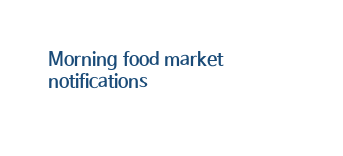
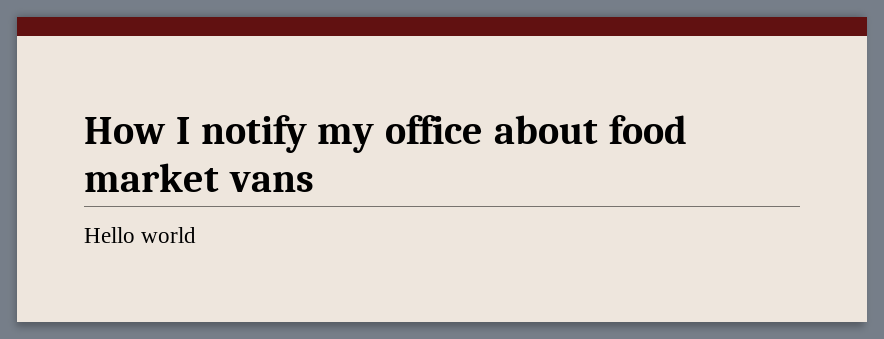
[48,51,225,70] [48,73,148,89] Morning food market notifications -> [84,115,687,153] [84,163,314,192] [84,227,197,243] How I notify my office about food market vans // Hello world

